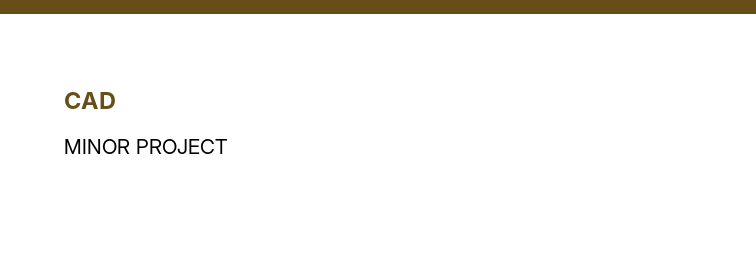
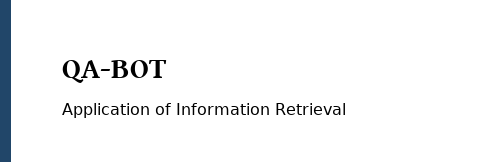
[64,92,116,109] [64,139,228,154] CAD // MINOR PROJECT -> [62,60,167,83] [62,103,346,118] QA-BOT // Application of Information Retrieval

